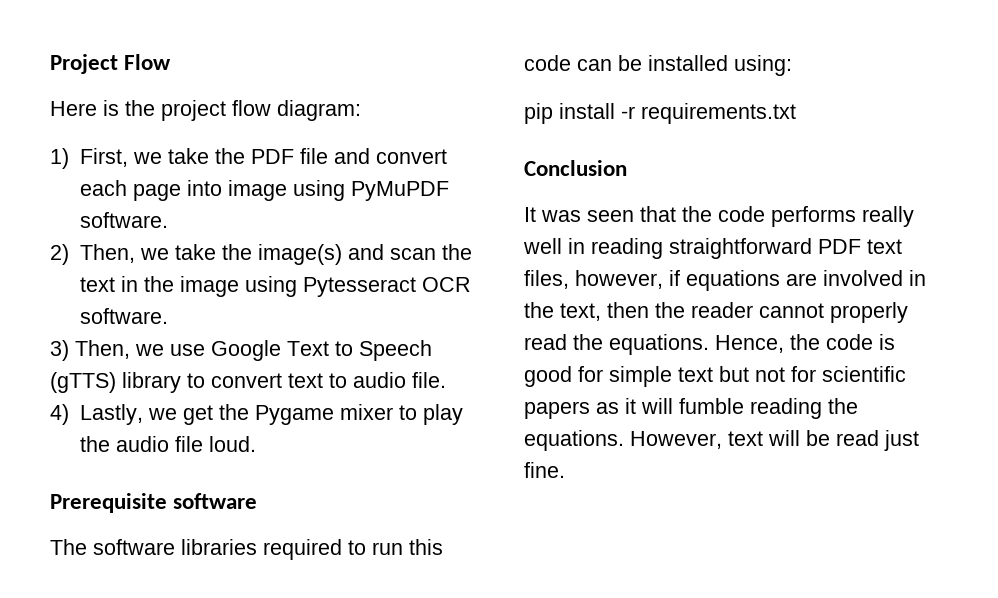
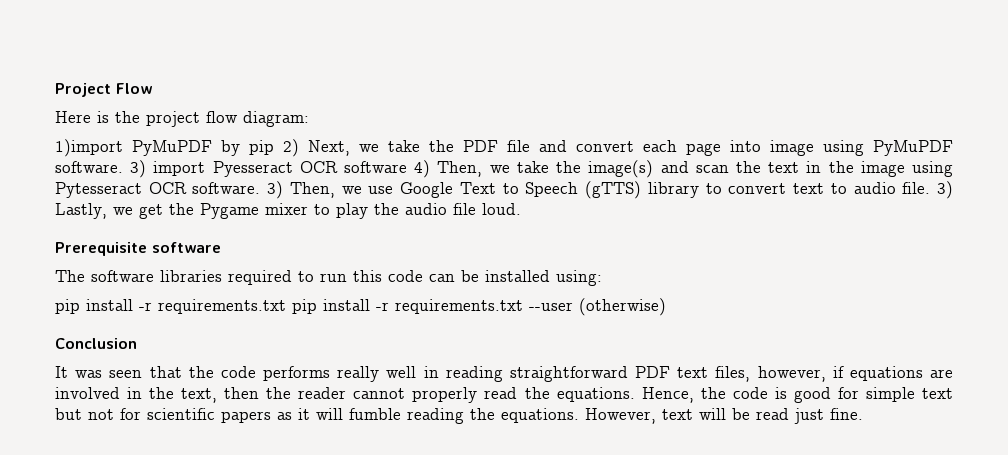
[50,148,128,169] 1) First, -> [55,139,350,157] 1)import PyMuPDF by pip 2) Next,
[50,244,69,265] // 2) -> [130,160,431,178] 3) import Pyesseract OCR software 4)
(168, 316) // -> (261, 188) none
[50,404,69,425] // 4) -> [936,181,953,199] 3)
(796, 113) none -> [292,298,666,316] pip install -r requirements.txt --user (otherwise)

